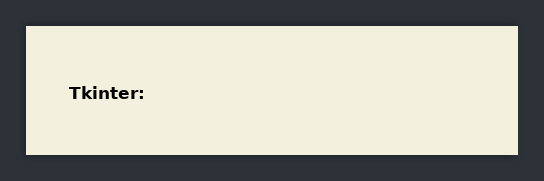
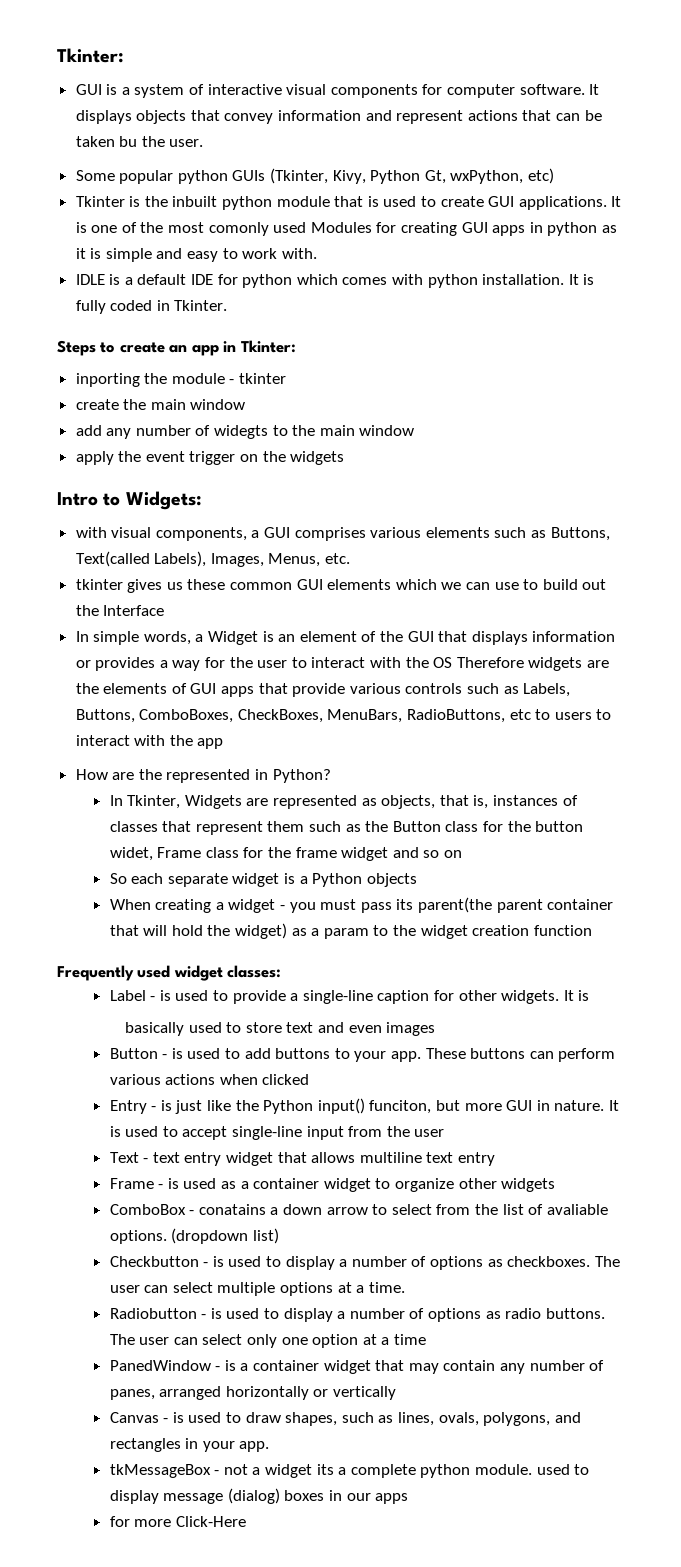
[69,86,145,99] Tkinter: -> [57,48,124,63] [75,84,600,98] [75,110,602,124] [75,136,204,147] [75,168,555,184] [75,196,622,210] [75,222,617,236] [75,248,317,262] [75,274,595,288] [75,300,228,314] [57,340,296,356] [75,373,287,387] [75,399,246,410] [75,425,415,439] [75,451,345,465] [57,491,202,510] [75,527,610,541] [75,551,351,567] [75,579,607,593] [75,605,165,616] [75,631,616,645] [75,657,609,671] [75,683,571,697] [75,709,612,723] [75,735,224,749] [75,769,331,783] [109,795,578,809] [109,821,584,835] [109,847,463,861] [109,873,417,887] [109,897,614,913] [109,923,592,939] [57,965,282,981] [109,990,590,1004] [124,1022,436,1036] [109,1048,616,1062] [109,1074,310,1085] [109,1098,619,1114] [109,1126,445,1140] [109,1152,496,1166] [109,1178,556,1192] [109,1204,608,1215] [109,1228,279,1244] [109,1256,620,1270] [109,1282,405,1296] [109,1308,605,1322] [109,1334,427,1348] [109,1360,605,1374] [109,1386,397,1400] [109,1412,581,1426] [109,1438,270,1452] [109,1464,590,1478] [109,1488,409,1504] [109,1516,246,1527] Tkinter: // GUI is a system of interactive visual components for computer software. It displays objects that convey information and represent actions that can be taken bu the user. // Some popular python GUIs (Tkinter, Kivy, Python Gt, wxPython, etc) // Tkinter is the inbuilt python module that is used to create GUI applications. It is one of the most comonly used Modules for creating GUI apps in python as it is simple and easy to work with. // IDLE is a default IDE for python which comes with python installation. It is fully coded in Tkinter. // Steps to create an app in Tkinter: // inporting the module - tkinter // create the main window // add any number of widegts to the main window // apply the event trigger on the widgets // Intro to Widgets: // with visual components, a GUI comprises various elements such as Buttons, Text(called Labels), Images, Menus, etc. // tkinter gives us these common GUI elements which we can use to build out the Interface // In simple words, a Widget is an element of the GUI that displays information or provides a way for the user to interact with the OS Therefore widgets are the elements of GUI apps that provide various controls such as Labels, Buttons, ComboBoxes, CheckBoxes, MenuBars, RadioButtons, etc to users to interact with the app // How are the represented in Python? // In Tkinter, Widgets are represented as objects, that is, instances of classes that represent them such as the Button class for the button widet, Frame class for the frame widget and so on // So each separate widget is a Python objects // When creating a widget - you must pass its parent(the parent container that will hold the widget) as a param to the widget creation function // Frequently used widget classes: // Label - is used to provide a single-line caption for other widgets. It is // basically used to store text and even images // Button - is used to add buttons to your app. These buttons can perform various actions when clicked // Entry - is just like the Python input() funciton, but more GUI in nature. It is used to accept single-line input from the user // Text - text entry widget that allows multiline text entry // Frame - is used as a container widget to organize other widgets // ComboBox - conatains a down arrow to select from the list of avaliable options. (dropdown list) // Checkbutton - is used to display a number of options as checkboxes. The user can select multiple options at a time. // Radiobutton - is used to display a number of options as radio buttons. The user can select only one option at a time // PanedWindow - is a container widget that may contain any number of panes, arranged horizontally or vertically // Canvas - is used to draw shapes, such as lines, ovals, polygons, and rectangles in your app. // tkMessageBox - not a widget its a complete python module. used to display message (dialog) boxes in our apps // for more Click-Here

